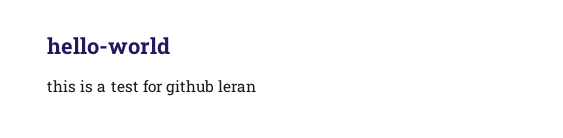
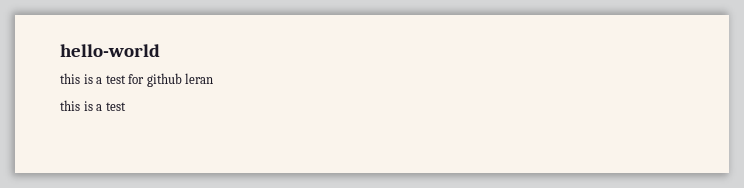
(257, 86) none -> [60,100,126,111] // this is a test

